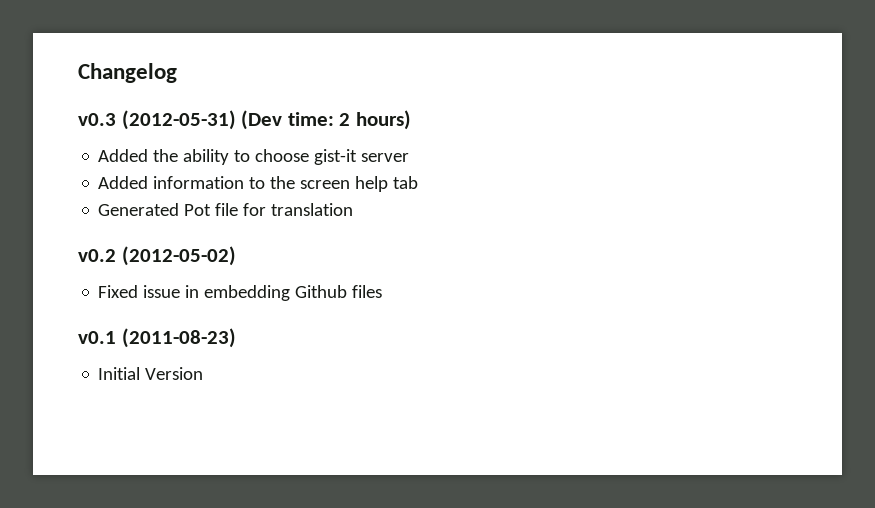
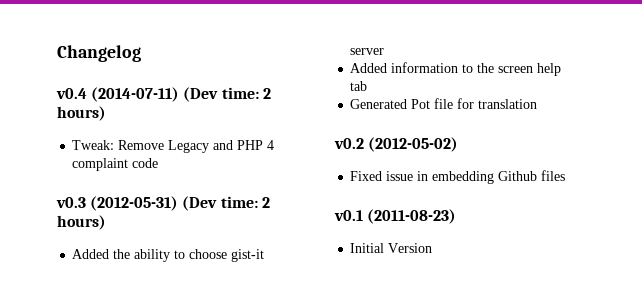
(177, 73) none -> [56,87,271,102] [57,106,106,121] [72,140,275,153] [72,158,159,171] // v0.4 (2014-07-11) (Dev time: 2 hours) // Tweak: Remove Legacy and PHP 4 complaint code

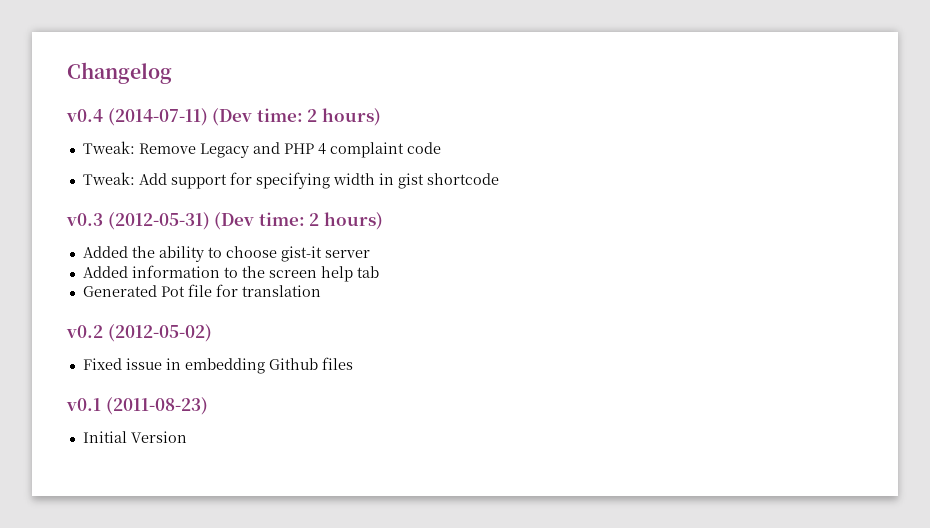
(159, 163) none -> [82,172,499,189] // Tweak: Add support for specifying width in gist shortcode

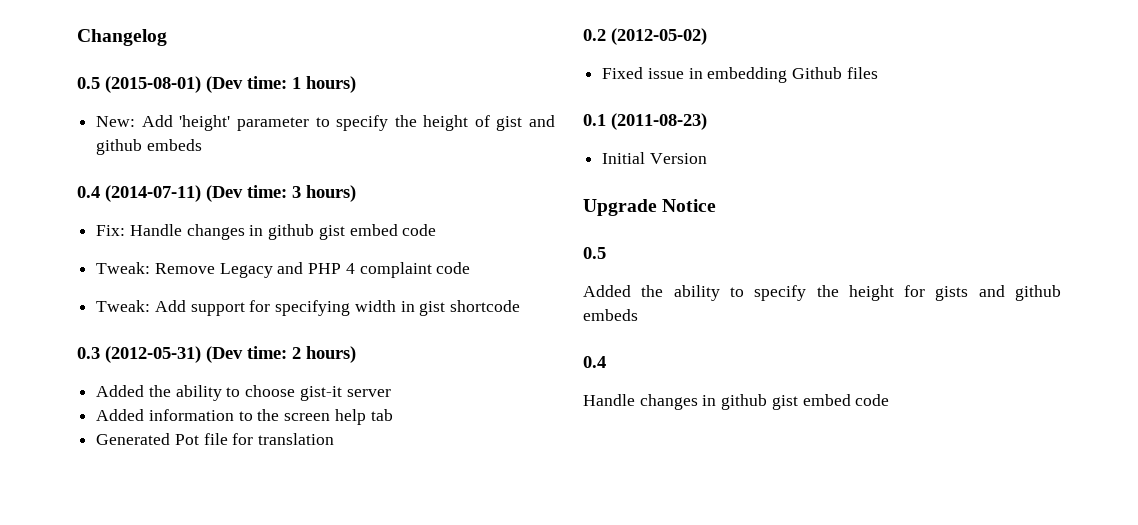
[66,109,103,122] v0.4 -> [77,76,356,93] [96,115,555,131] [96,139,202,155] [77,186,100,198] 0.5 (2015-08-01) (Dev time: 1 hours) // New: Add 'height' parameter to specify the height of gist and github embeds // 0.4
[307,108,381,126] 2 hours) -> [292,185,356,202] [96,224,437,240] 3 hours) // Fix: Handle changes in github gist embed code
[66,213,103,226] v0.3 -> [77,347,100,359] 0.3
[66,325,103,338] v0.2 -> [583,29,606,41] 0.2
[66,398,101,411] v0.1 -> [583,114,606,126] 0.1
(187, 437) none -> [583,199,717,216] [583,247,606,259] [583,285,1061,301] [583,309,638,321] [583,356,606,368] [583,394,890,410] // Upgrade Notice // 0.5 // Added the ability to specify the height for gists and github embeds // 0.4 // Handle changes in github gist embed code

